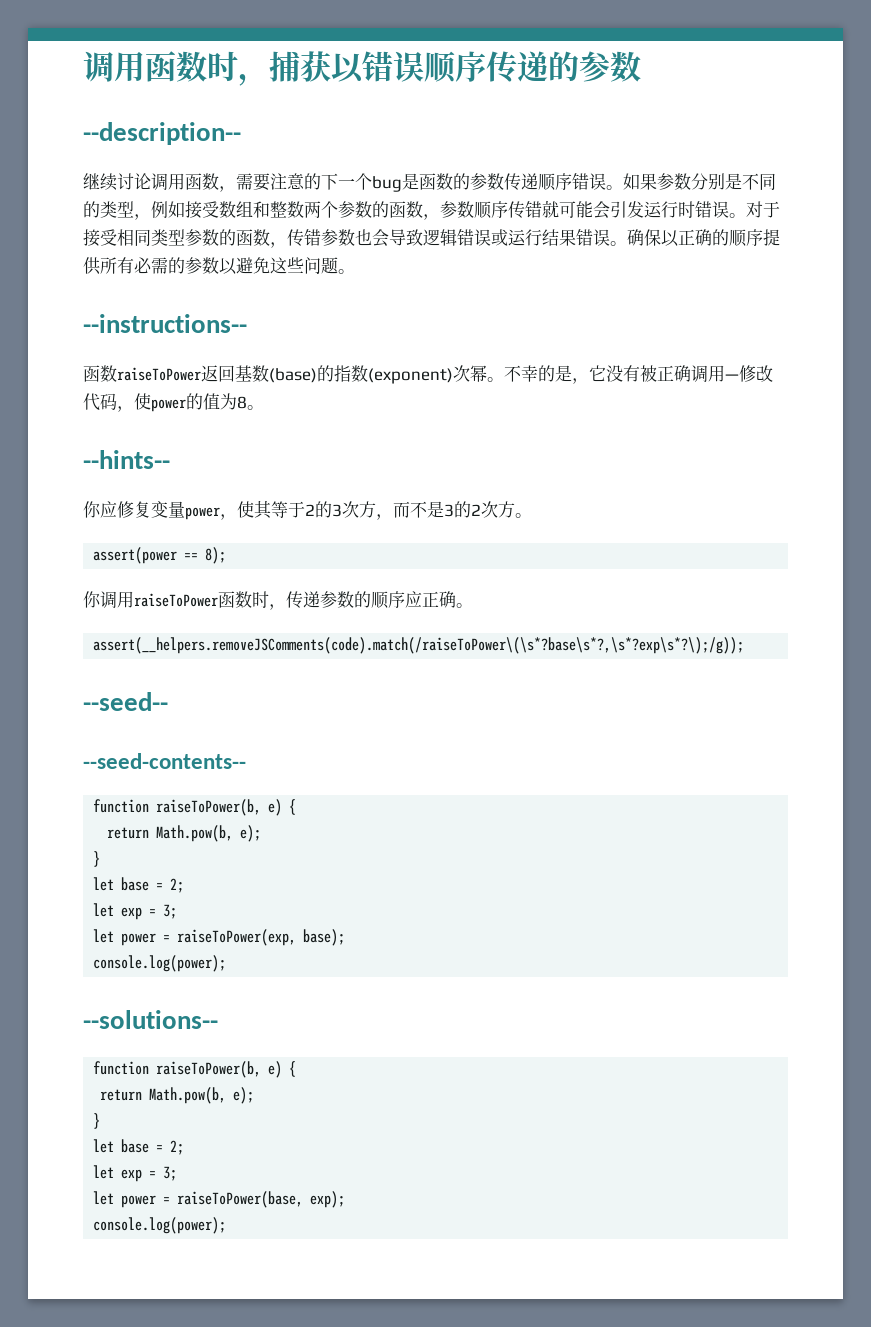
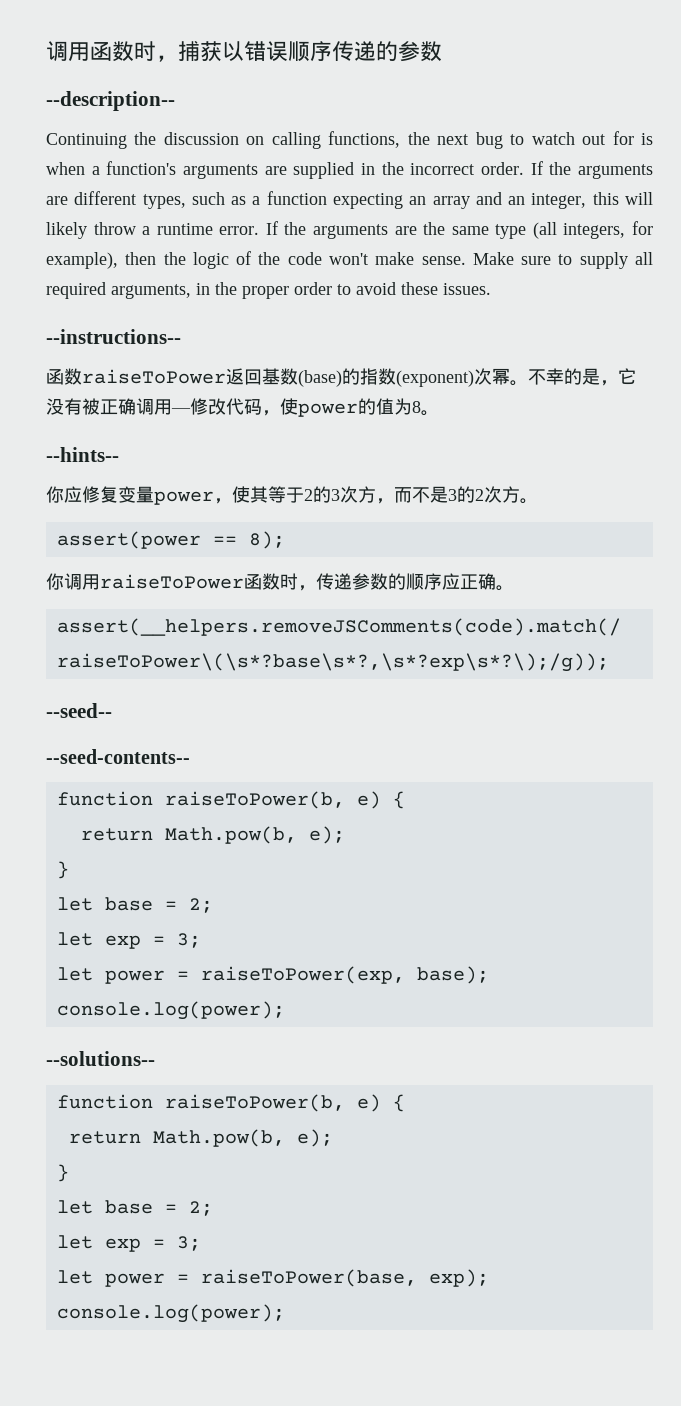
[83,173,776,192] [83,200,780,220] [83,229,780,248] [83,257,355,275] 继续讨论调用函数，需要注意的下一个bug是函数的参数传递顺序错误。如果参数分别是不同的类型，例如接受数组和整数两个参数的函数，参数顺序传错就可能会引发运行时错误。对于接受相同类型参数的函数，传错参数也会导致逻辑错误或运行结果错误。确保以正确的顺序提供所有必需的参数以避免这些问题。 -> [46,131,653,149] [46,161,653,179] [46,191,653,209] [46,221,653,239] [46,251,653,269] [46,282,491,299] Continuing the discussion on calling functions, the next bug to watch out for is when a function's arguments are supplied in the incorrect order. If the arguments are different types, such as a function expecting an array and an integer, this will likely throw a runtime error. If the arguments are the same type (all integers, for example), then the logic of the code won't make sense. Make sure to supply all required arguments, in the proper order to avoid these issues.

